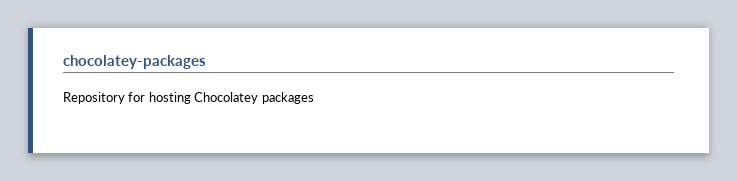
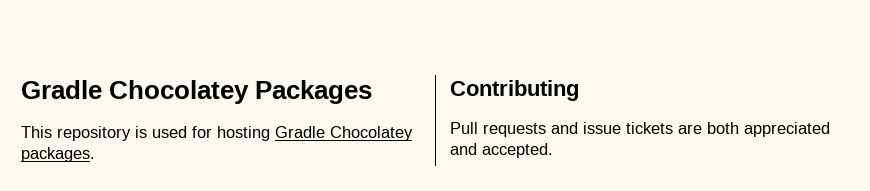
[63,55,206,69] [63,92,314,104] chocolatey-packages // Repository for hosting Chocolatey packages -> [21,80,373,104] [21,126,413,141] [21,147,95,162] [450,80,579,101] [450,122,830,137] [450,143,553,158] Gradle Chocolatey Packages // This repository is used for hosting Gradle Chocolatey packages. // Contributing // Pull requests and issue tickets are both appreciated and accepted.

